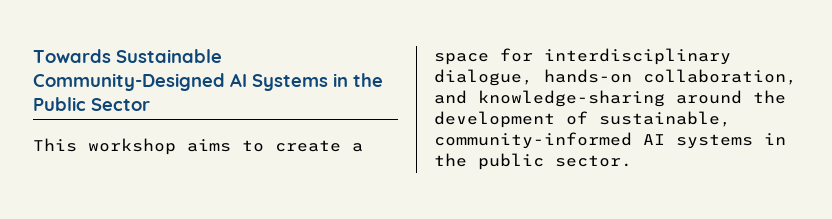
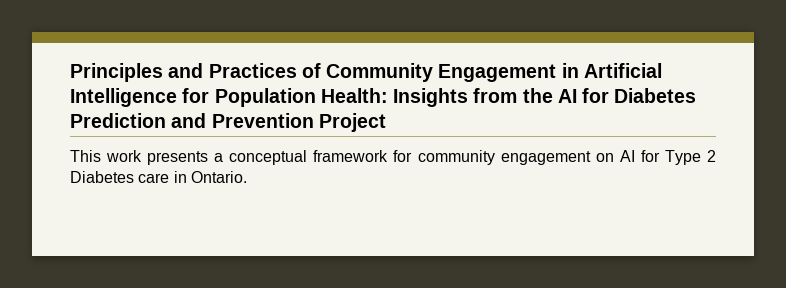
[33,49,222,63] [33,73,383,91] [33,97,150,111] [33,138,363,155] [434,48,731,65] [434,69,797,86] [434,90,786,107] [434,111,731,128] [434,132,786,149] [434,153,632,170] Towards Sustainable Community-Designed AI Systems in the Public Sector // This workshop aims to create a space for interdisciplinary dialogue, hands-on collaboration, and knowledge-sharing around the development of sustainable, community-informed AI systems in the public sector. -> [70,63,662,82] [70,88,697,107] [70,113,386,132] [70,150,717,165] [70,171,247,183] Principles and Practices of Community Engagement in Artificial Intelligence for Population Health: Insights from the AI for Diabetes Prediction and Prevention Project // This work presents a conceptual framework for community engagement on AI for Type 2 Diabetes care in Ontario.

